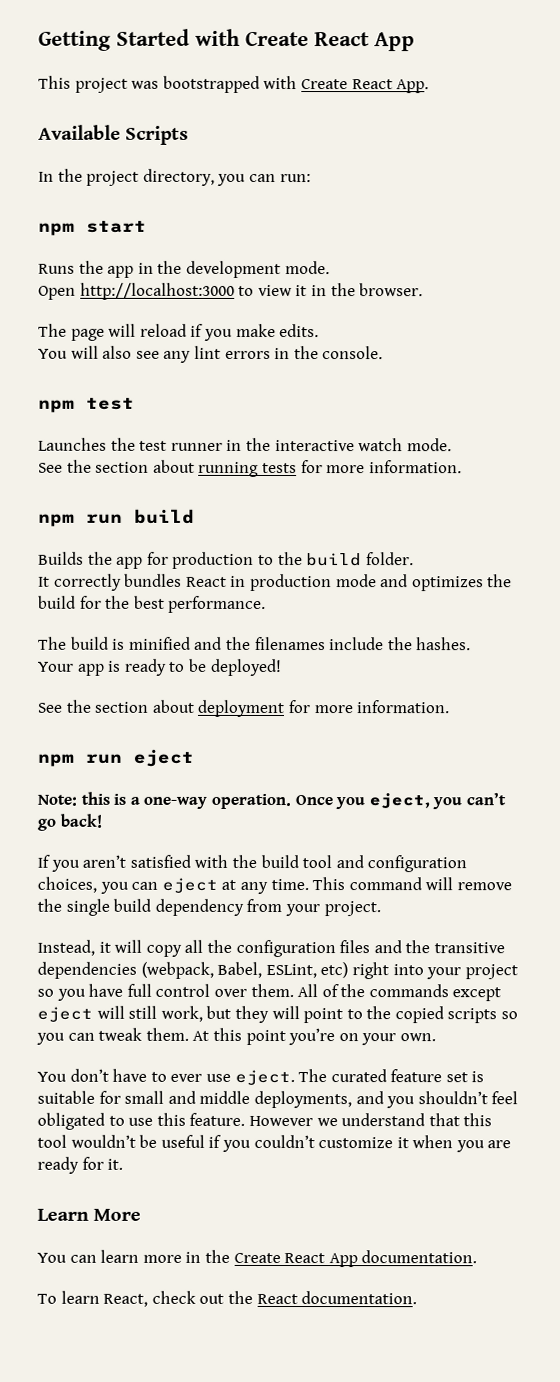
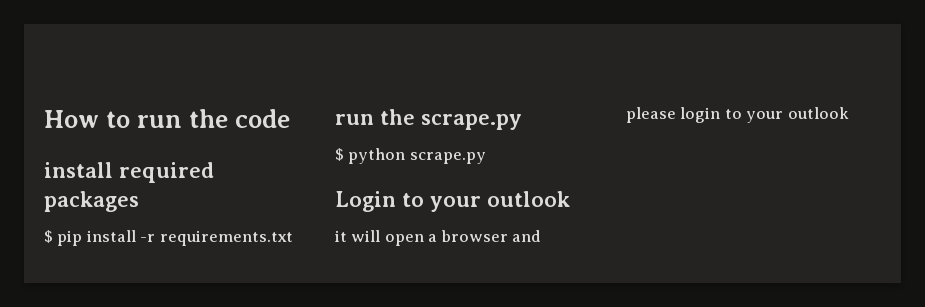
[38,28,415,52] [38,75,430,94] [38,124,190,145] [38,168,311,186] [38,220,147,236] [38,260,330,279] [38,282,424,300] [38,323,320,341] [38,345,384,363] [38,397,135,413] [38,437,452,452] [38,459,462,477] [38,508,195,527] [38,551,414,569] [38,573,513,592] [38,595,267,613] [38,636,472,651] [38,658,282,677] [37,699,450,718] [37,748,194,767] [37,791,506,810] [37,813,102,831] [37,854,468,873] [37,876,512,894] [37,898,381,917] [37,939,505,958] [37,961,518,980] [37,983,502,1002] [37,1005,519,1024] [36,1027,436,1046] [37,1068,485,1086] [37,1090,519,1109] [37,1112,493,1130] [37,1134,512,1153] [37,1156,124,1174] [37,1208,142,1221] [37,1249,478,1268] [37,1290,418,1307] Getting Started with Create React App // This project was bootstrapped with Create React App. // Available Scripts // In the project directory, you can run: // npm start // Runs the app in the development mode. // Open http://localhost:3000 to view it in the browser. // The page will reload if you make edits. // You will also see any lint errors in the console. // npm test // Launches the test runner in the interactive watch mode. // See the section about running tests for more information. // npm run build // Builds the app for production to the build folder. // It correctly bundles React in production mode and optimizes the build for the best performance. // The build is minified and the filenames include the hashes. // Your app is ready to be deployed! // See the section about deployment for more information. // npm run eject // Note: this is a one-way operation. Once you eject, you can’t go back! // If you aren’t satisfied with the build tool and configuration choices, you can eject at any time. This command will remove the single build dependency from your project. // Instead, it will copy all the configuration files and the transitive dependencies (webpack, Babel, ESLint, etc) right into your project so you have full control over them. All of the commands except eject will still work, but they will point to the copied scripts so you can tweak them. At this point you’re on your own. // You don’t have to ever use eject. The curated feature set is suitable for small and middle deployments, and you shouldn’t feel obligated to use this feature. However we understand that this tool wouldn’t be useful if you couldn’t customize it when you are ready for it. // Learn More // You can learn more in the Create React App documentation. // To learn React, check out the React documentation. -> [44,109,291,128] [44,162,214,183] [44,191,139,212] [44,230,293,246] [335,109,522,130] [335,148,486,164] [335,191,570,212] [335,230,542,246] [626,107,849,123] How to run the code // install required packages // $ pip install -r requirements.txt // run the scrape.py // $ python scrape.py // Login to your outlook // it will open a browser and please login to your outlook

